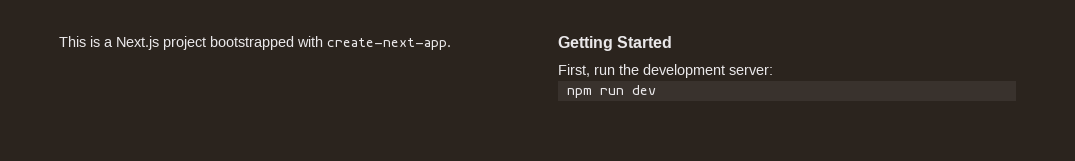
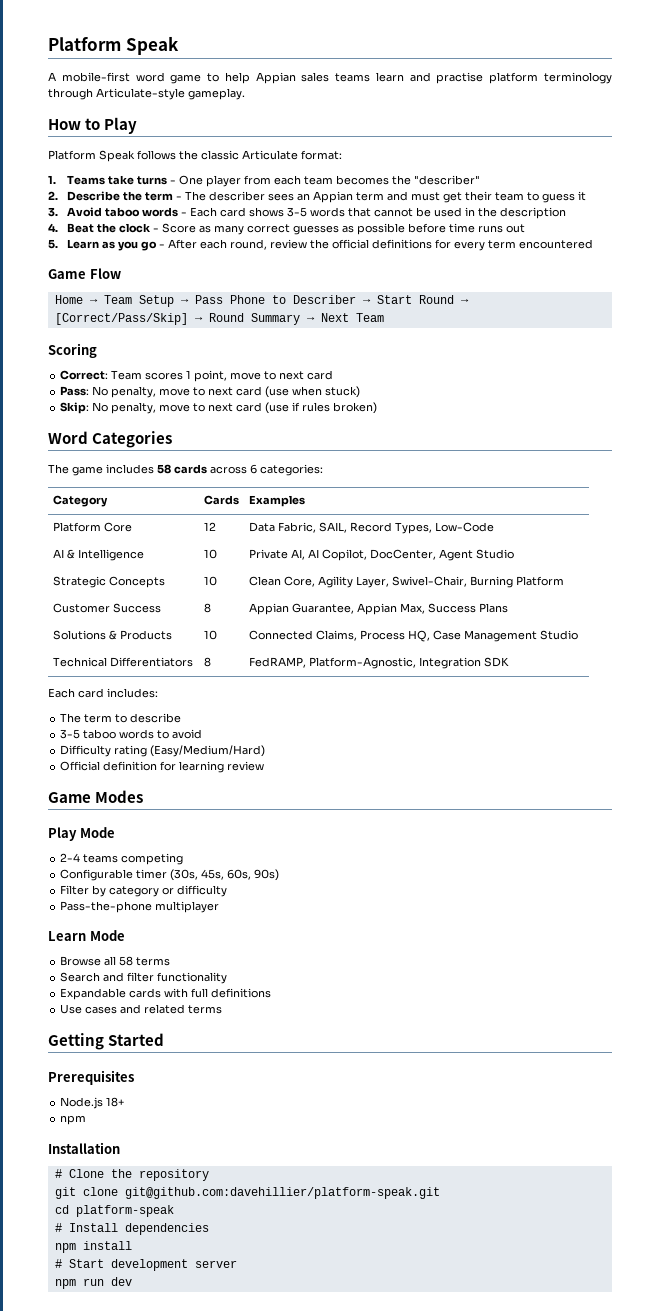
[59,36,451,50] [558,36,673,51] [558,64,773,78] This is a Next.js project bootstrapped with create-next-app. // Getting Started // First, run the development server: -> [48,36,179,55] [48,72,612,84] [48,88,245,100] [48,117,138,134] [48,150,342,162] [48,175,480,187] [48,191,586,203] [48,207,566,219] [48,223,525,235] [48,239,593,251] [48,268,121,279] [54,295,469,307] [54,313,384,325] [48,343,97,358] [60,370,334,382] [60,386,361,398] [60,402,378,414] [48,431,173,448] [48,464,323,476] [52,495,108,507] [203,495,239,505] [248,495,305,507] [52,522,132,532] [203,522,216,531] [248,522,494,534] [52,549,144,561] [203,549,217,559] [248,549,514,561] [52,576,165,588] [203,576,217,586] [248,576,564,588] [52,603,161,613] [203,603,211,613] [248,603,508,615] [52,630,172,640] [203,630,217,640] [248,630,578,642] [52,657,193,667] [203,657,211,667] [248,657,509,669] [48,688,158,698] [60,713,182,723] [60,729,203,739] [60,745,266,757] [60,761,265,773] [48,790,144,803] [48,827,115,841] [60,853,184,865] [60,869,280,881] [60,885,228,897] [60,901,220,913] [48,930,125,941] [60,956,171,966] [60,972,228,984] [60,988,272,1000] [60,1004,223,1014] [48,1033,165,1050] [48,1070,134,1085] [60,1097,125,1109] [60,1115,87,1125] [48,1142,120,1154] [54,1169,209,1181] [54,1187,440,1199] [54,1205,174,1217] [54,1223,209,1235] [54,1241,132,1253] [54,1259,237,1271] Platform Speak // A mobile-first word game to help Appian sales teams learn and practise platform terminology through Articulate-style gameplay. // How to Play // Platform Speak follows the classic Articulate format: // 1. Teams take turns - One player from each team becomes the "describer" // 2. Describe the term - The describer sees an Appian term and must get their team to guess it // 3. Avoid taboo words - Each card shows 3-5 words that cannot be used in the description // 4. Beat the clock - Score as many correct guesses as possible before time runs out // 5. Learn as you go - After each round, review the official definitions for every term encountered // Game Flow // Home → Team Setup → Pass Phone to Describer → Start Round → [Correct/Pass/Skip] → Round Summary → Next Team // Scoring // Correct: Team scores 1 point, move to next card // Pass: No penalty, move to next card (use when stuck) // Skip: No penalty, move to next card (use if rules broken) // Word Categories // The game includes 58 cards across 6 categories: // Category | Cards | Examples // Platform Core | 12 | Data Fabric, SAIL, Record Types, Low-Code // AI & Intelligence | 10 | Private AI, AI Copilot, DocCenter, Agent Studio // Strategic Concepts | 10 | Clean Core, Agility Layer, Swivel-Chair, Burning Platform // Customer Success | 8 | Appian Guarantee, Appian Max, Success Plans // Solutions & Products | 10 | Connected Claims, Process HQ, Case Management Studio // Technical Differentiators | 8 | FedRAMP, Platform-Agnostic, Integration SDK // Each card includes: // The term to describe // 3-5 taboo words to avoid // Difficulty rating (Easy/Medium/Hard) // Official definition for learning review // Game Modes // Play Mode // 2-4 teams competing // Configurable timer (30s, 45s, 60s, 90s) // Filter by category or difficulty // Pass-the-phone multiplayer // Learn Mode // Browse all 58 terms // Search and filter functionality // Expandable cards with full definitions // Use cases and related terms // Getting Started // Prerequisites // Node.js 18+ // npm // Installation // # Clone the repository // git clone git@github.com:davehillier/platform-speak.git // cd platform-speak // # Install dependencies // npm install // # Start development server

